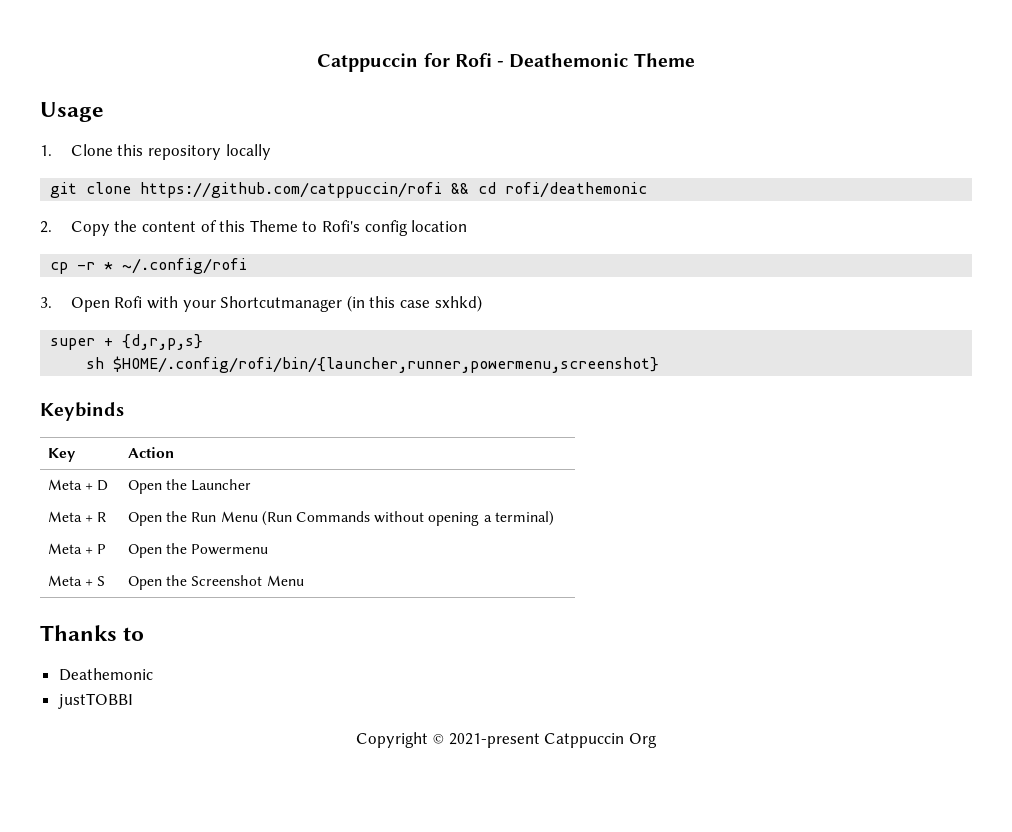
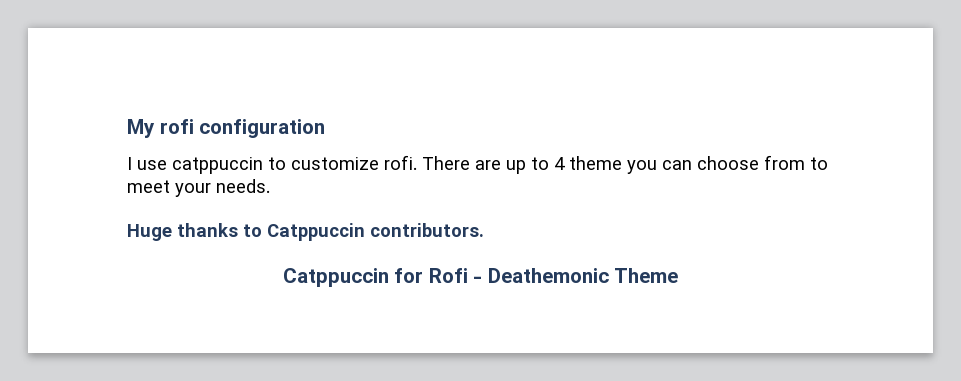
(317, 62) none -> [127,119,326,138] [127,155,828,174] [127,179,270,197] [127,223,484,241] My rofi configuration // I use catppuccin to customize rofi. There are up to 4 theme you can choose from to meet your needs. // Huge thanks to Catppuccin contributors. //
[40,102,104,122] [40,144,271,160] [50,182,648,198] [40,220,468,236] [50,258,248,274] [40,295,482,312] [50,334,204,350] [86,356,660,373] [40,402,124,421] [48,448,77,462] [128,447,175,458] [48,479,109,491] [128,479,252,494] [48,511,107,522] [128,511,554,526] [48,543,107,554] [128,543,269,558] [48,575,106,586] [128,575,304,590] [40,625,145,641] [58,668,153,681] [57,693,133,709] [356,732,657,748] // Usage // 1. Clone this repository locally // git clone https://github.com/catppuccin/rofi && cd rofi/deathemonic // 2. Copy the content of this Theme to Rofi's config location // cp -r * ~/.config/rofi // 3. Open Rofi with your Shortcutmanager (in this case sxhkd) // super + {d,r,p,s} // sh $HOME/.config/rofi/bin/{launcher,runner,powermenu,screenshot} // Keybinds // Key | Action // Meta + D | Open the Launcher // Meta + R | Open the Run Menu (Run Commands without opening a terminal) // Meta + P | Open the Powermenu // Meta + S | Open the Screenshot Menu // Thanks to // Deathemonic // justTOBBI // Copyright © 2021-present Catppuccin Org -> (679, 275) none

